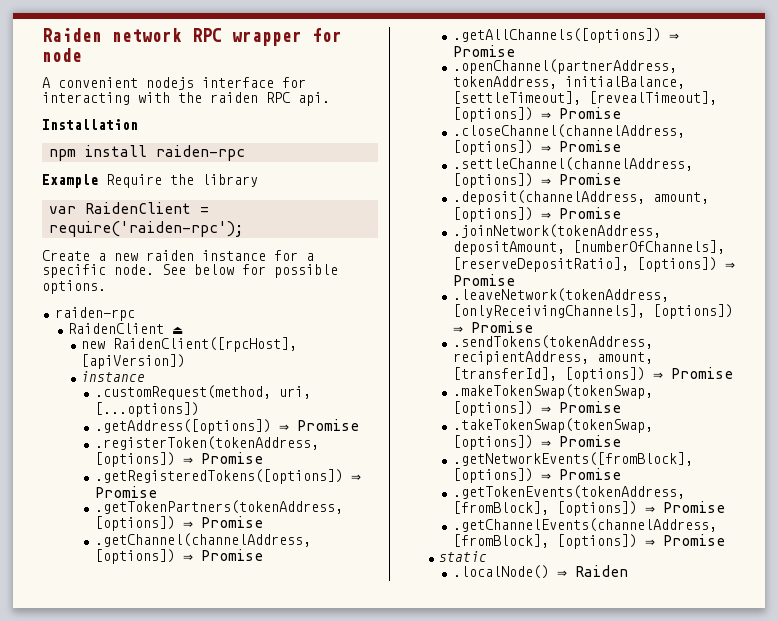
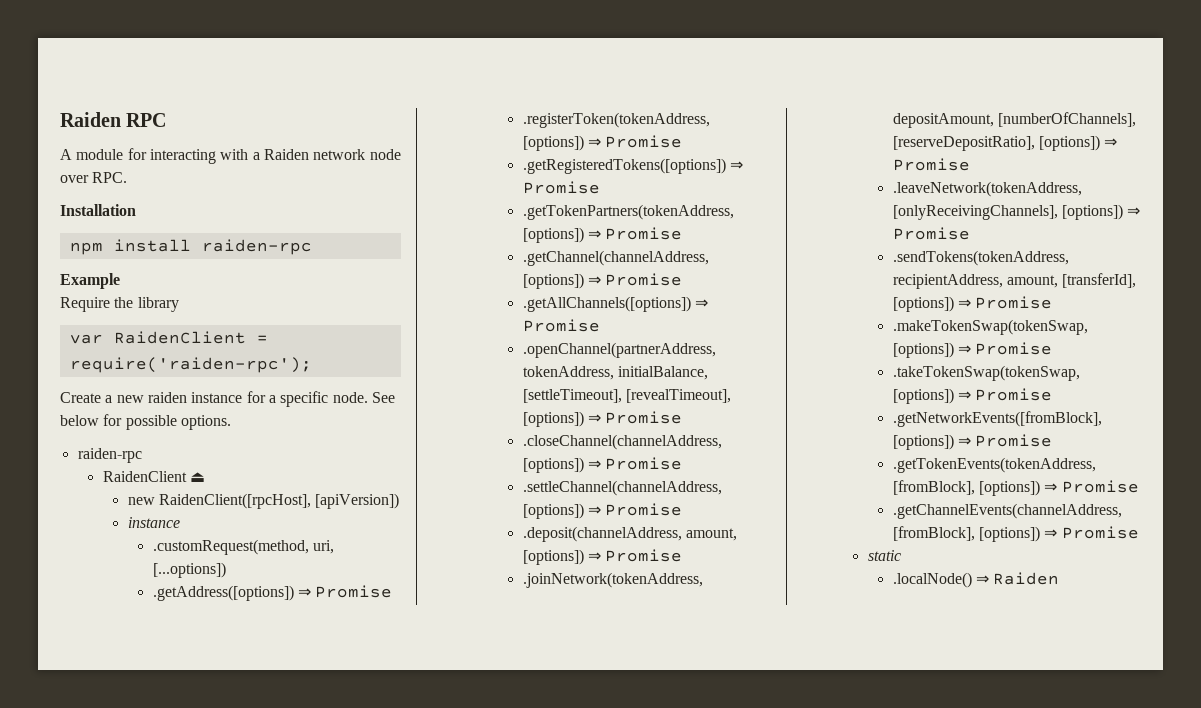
[42,28,342,46] [42,48,82,62] [42,77,306,90] [42,92,330,106] Raiden network RPC wrapper for node // A convenient nodejs interface for interacting with the raiden RPC api. -> [60,112,167,127] [60,148,401,164] [60,172,128,183] Raiden RPC // A module for interacting with a Raiden network node over RPC.
(98, 181) none -> (120, 281) //

